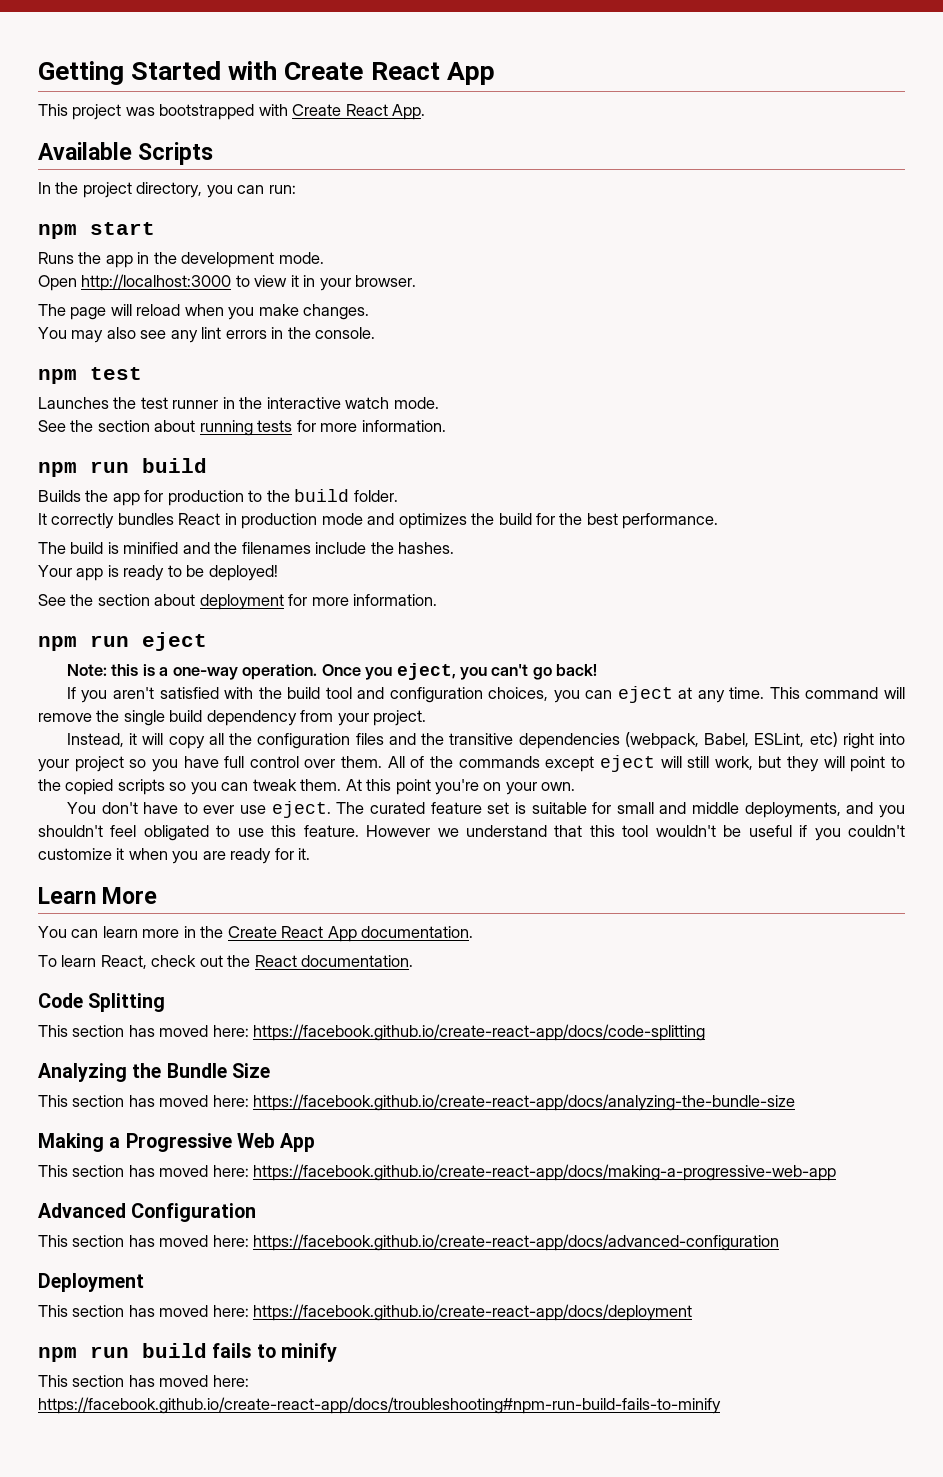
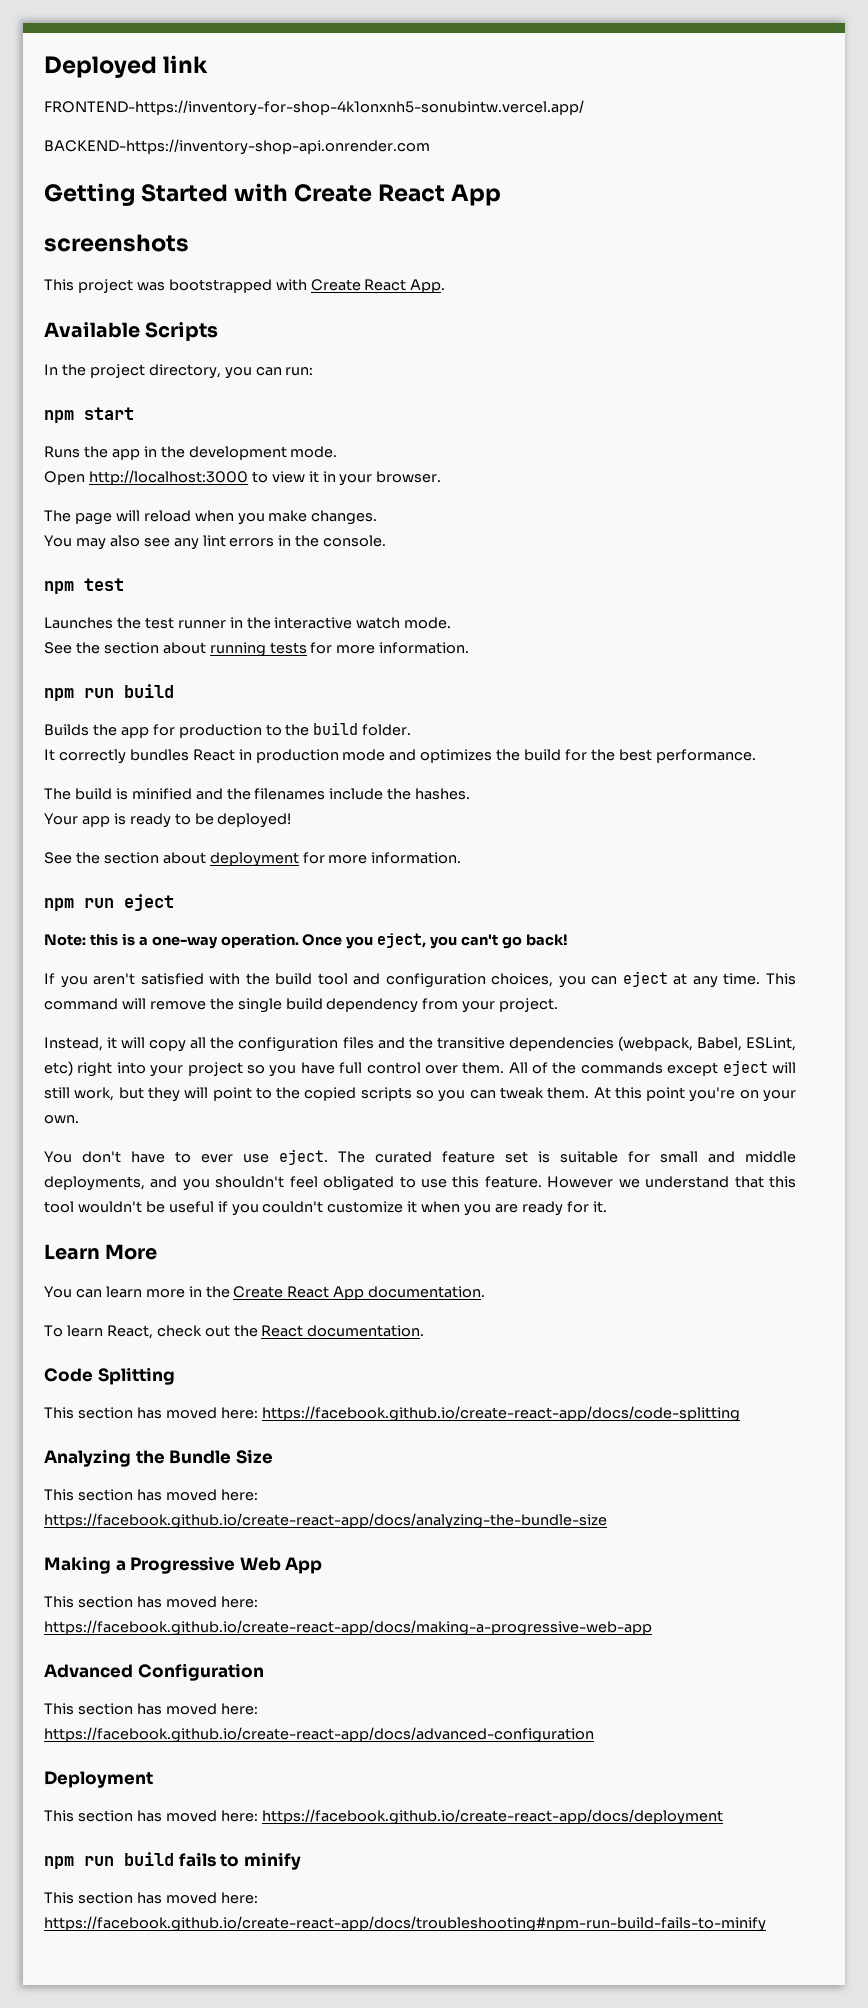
(38, 73) none -> [44,55,209,78] [44,100,584,116] [44,139,430,155] Deployed link // FRONTEND-https://inventory-for-shop-4k1onxnh5-sonubintw.vercel.app/ // BACKEND-https://inventory-shop-api.onrender.com //
(495, 73) none -> [44,234,189,252] // screenshots

